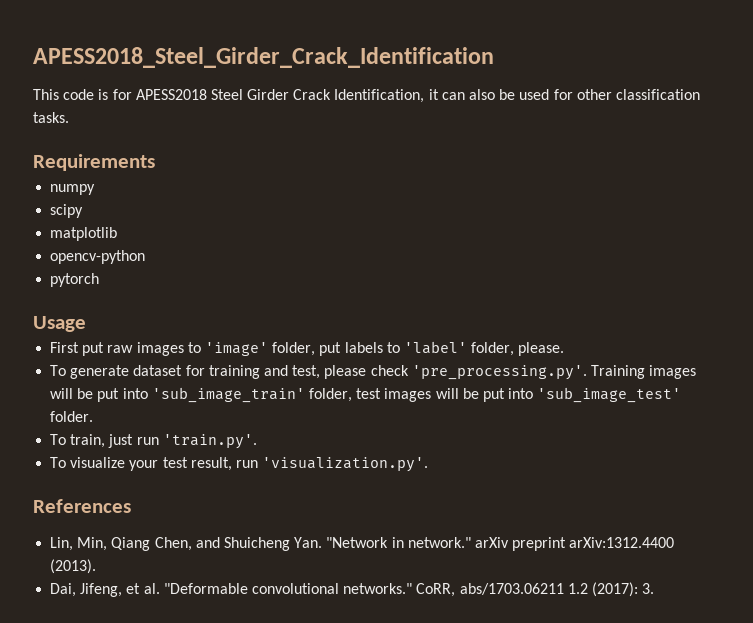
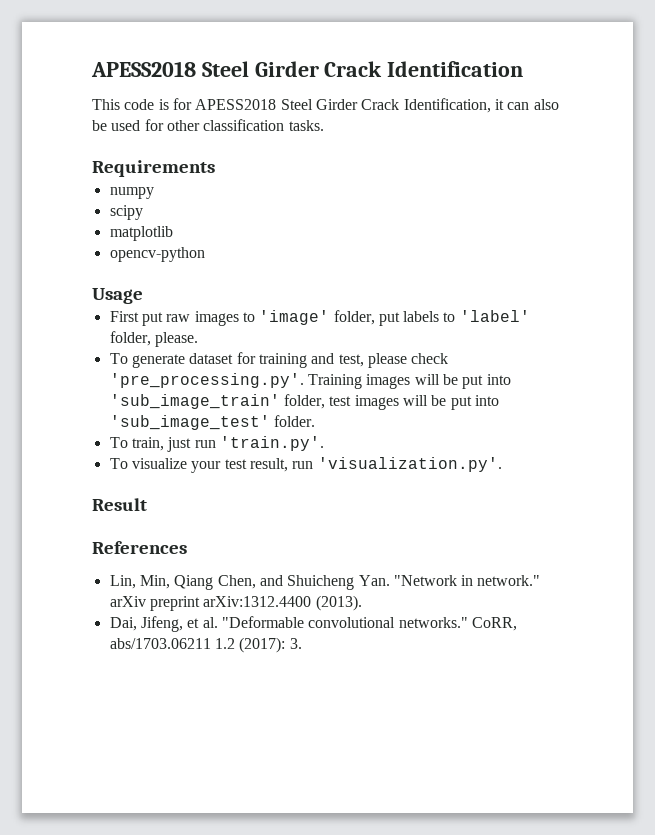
[33,47,494,68] APESS2018_Steel_Girder_Crack_Identification -> [91,61,524,77] APESS2018 Steel Girder Crack Identification
[50,273,100,287] // pytorch -> (205, 254) none
(429, 464) none -> [92,498,147,511] // Result

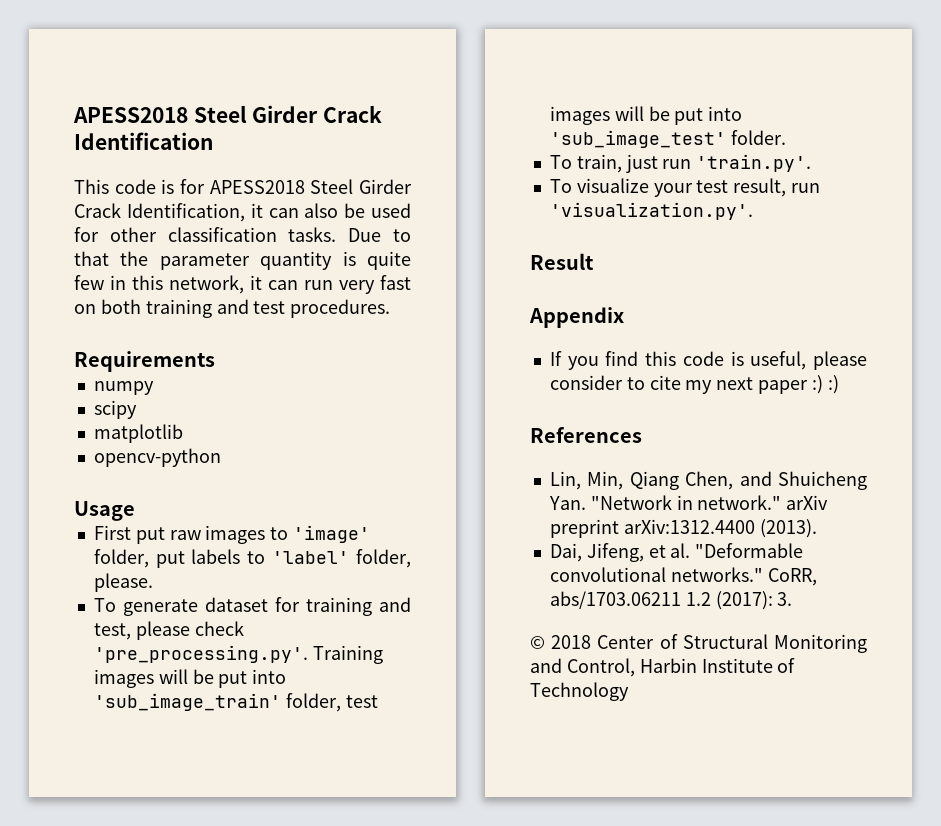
(324, 125) none -> [348,228,411,242] [74,251,411,270] [74,275,411,294] [74,299,391,318] Due to that the parameter quantity is quite few in this network, it can run very fast on both training and test procedures.
(147, 504) none -> [529,307,624,328] [549,351,867,370] [549,375,839,394] // Appendix // If you find this code is useful, please consider to cite my next paper :) :)
(302, 643) none -> [530,634,867,653] [530,658,796,677] [530,682,629,701] // © 2018 Center of Structural Monitoring and Control, Harbin Institute of Technology

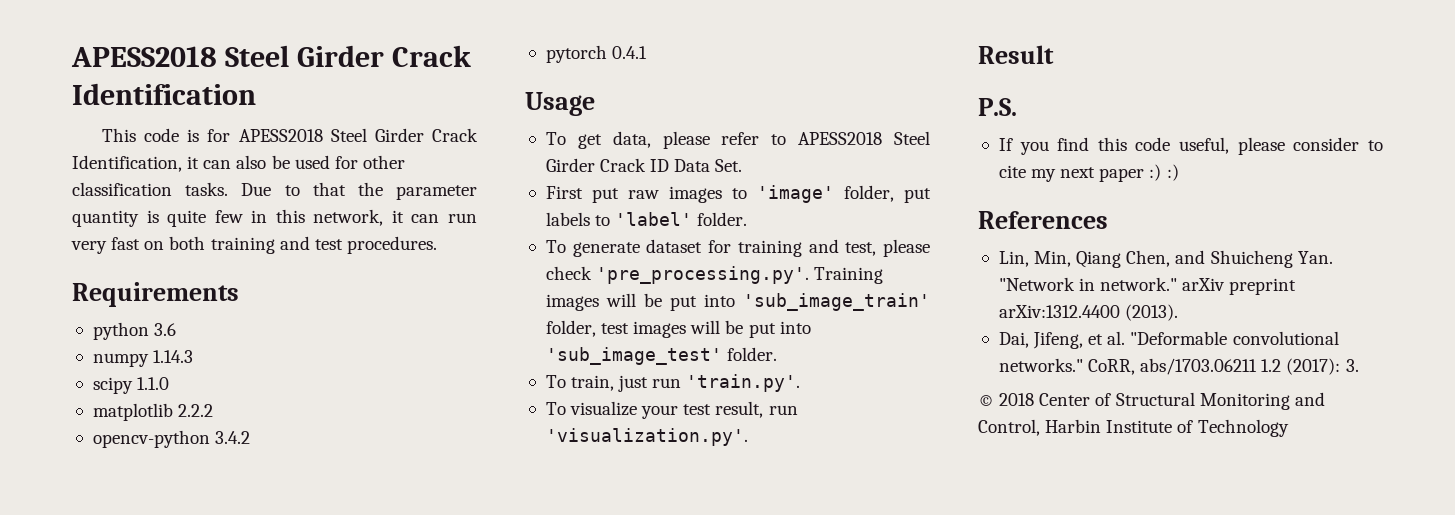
(215, 361) none -> [92,322,177,340] // python 3.6
(154, 388) none -> [153,350,194,363] 1.14.3
(137, 409) none -> [137,377,170,390] 1.1.0
(183, 433) none -> [178,404,214,417] 2.2.2
[74,501,135,521] // Usage -> [215,431,251,444] [545,45,648,63] [525,92,595,116] [545,131,930,149] [545,158,743,172] 3.4.2 // pytorch 0.4.1 // Usage // To get data, please refer to APESS2018 Steel Girder Crack ID Data Set.
[355,549,411,568] [93,573,153,592] folder, please. -> [697,212,748,226] folder.
[529,307,624,328] Appendix -> [978,98,1017,116] P.S.
[730,351,744,366] is -> (1171, 144) none

